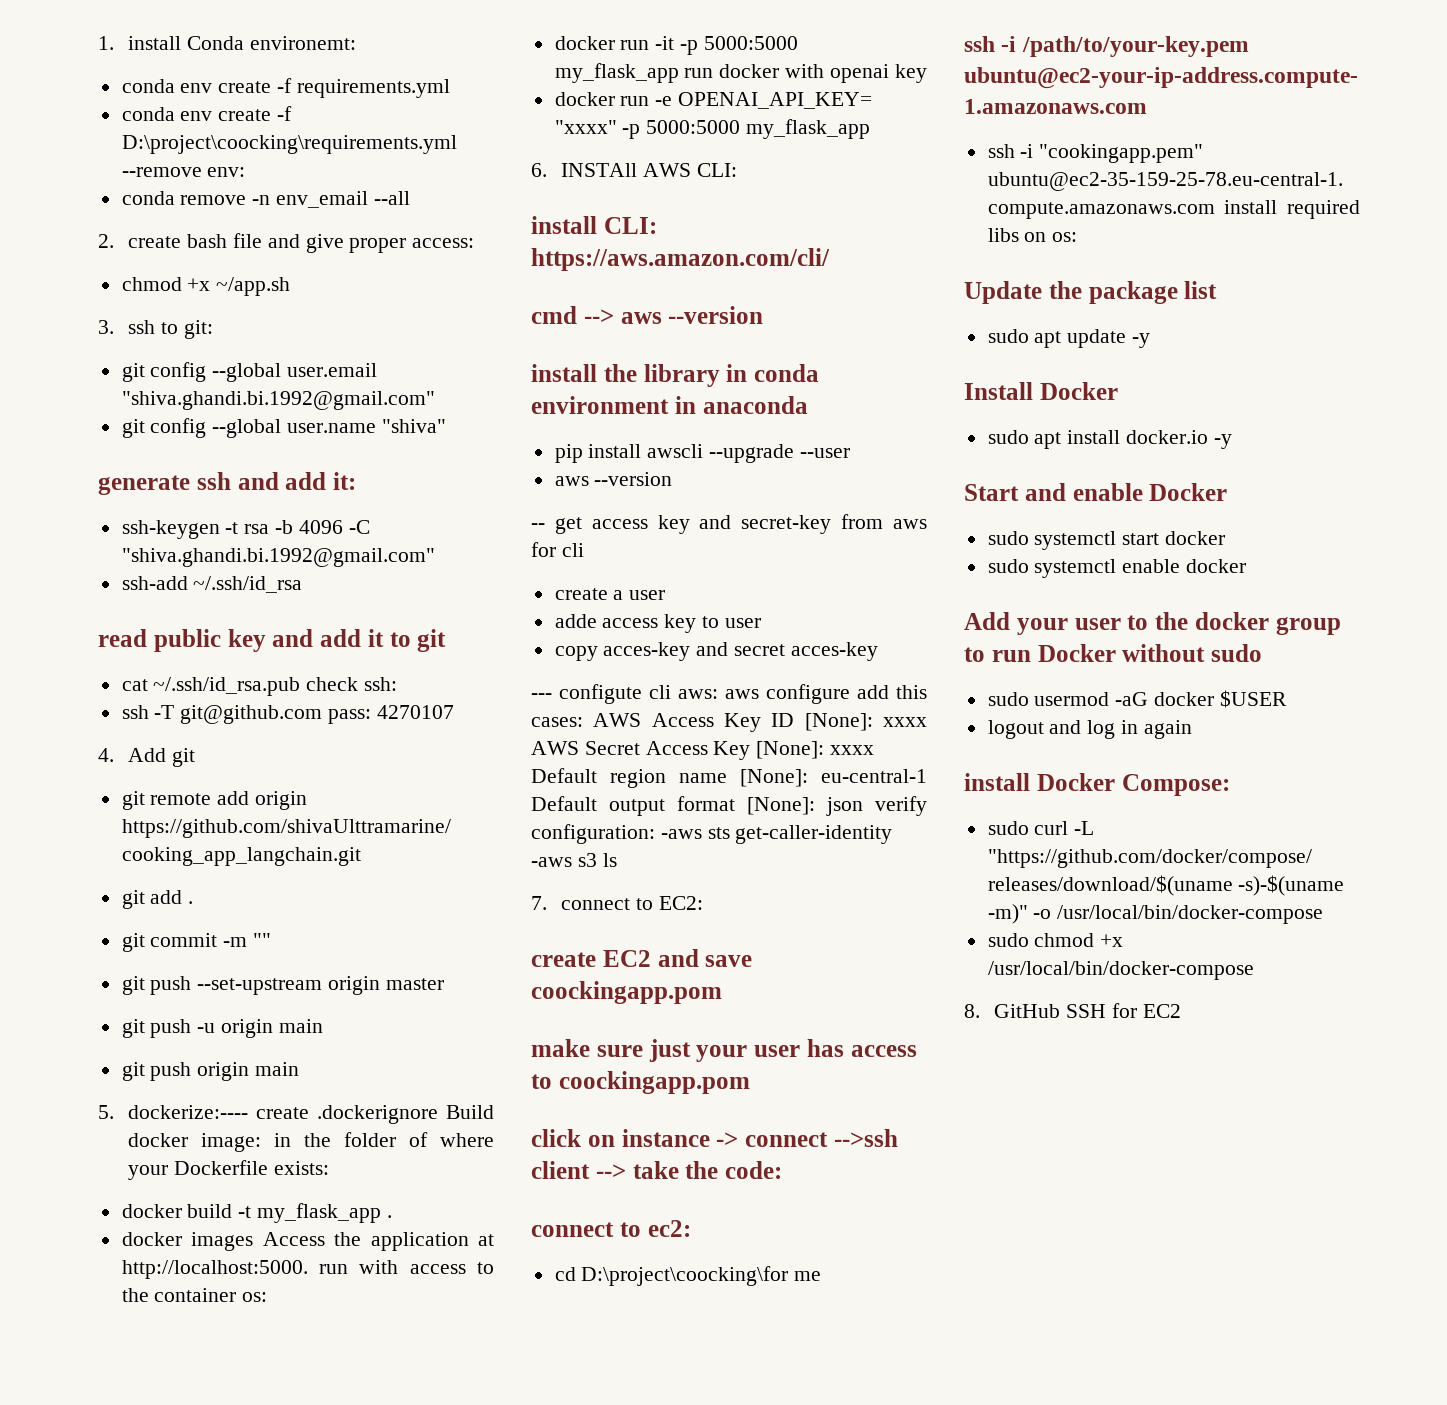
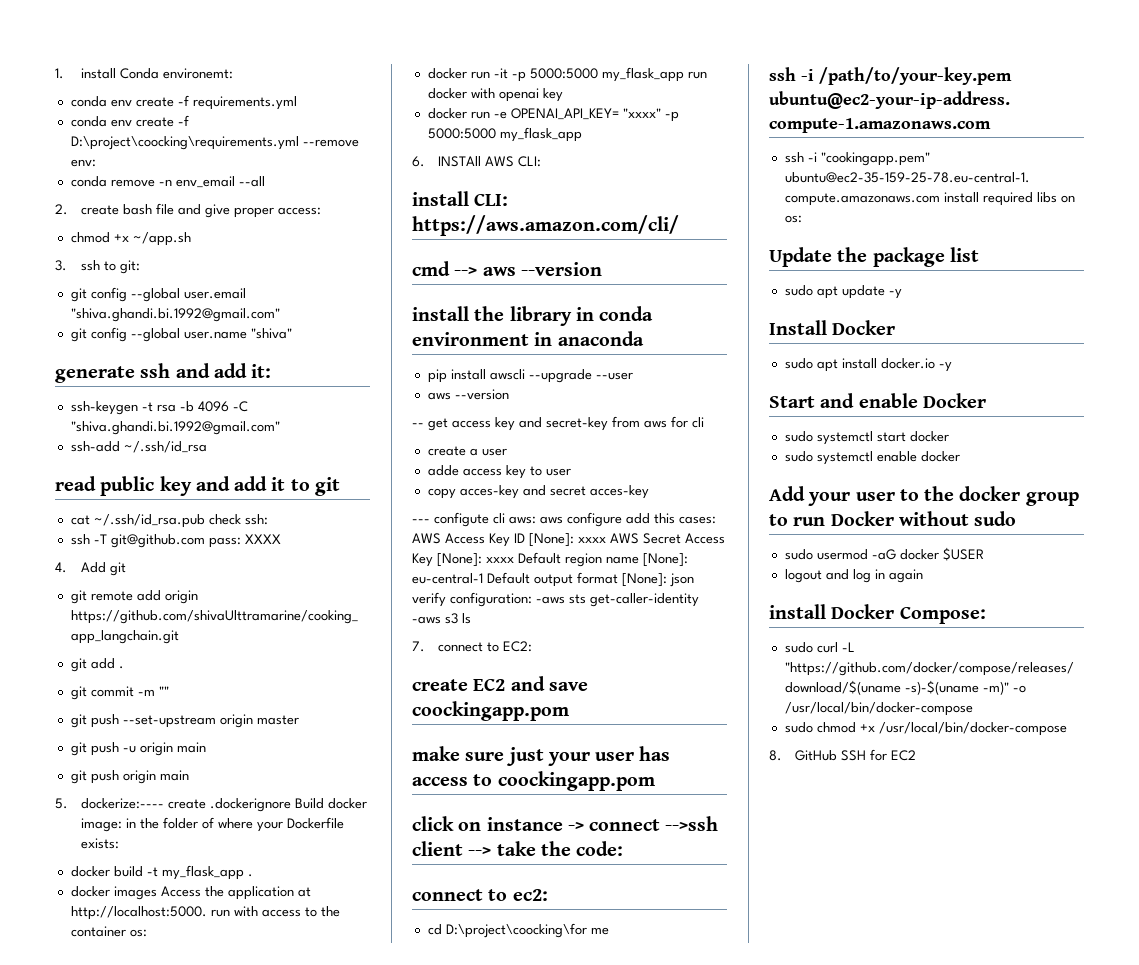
[376,705,454,719] 4270107 -> [244,534,281,544] XXXX

